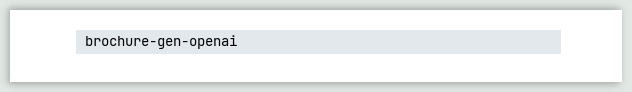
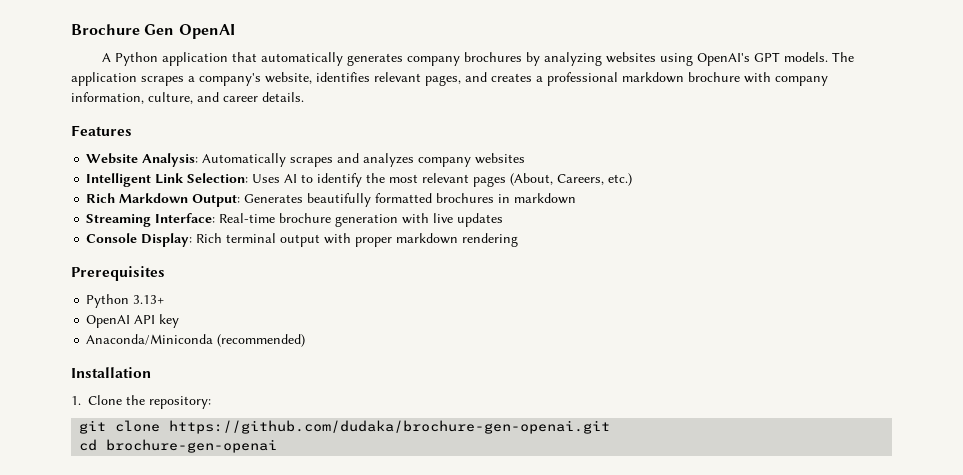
(85, 42) none -> [71,24,235,39] [102,52,855,66] [71,72,828,86] [71,92,304,104] [71,125,132,136] [86,153,526,167] [86,173,633,187] [86,193,577,207] [86,213,504,227] [86,233,519,247] [71,266,165,281] [86,294,165,308] [86,314,180,328] [86,334,306,347] [71,367,151,378] [71,395,211,409] [79,420,611,434] [79,439,98,451] Brochure Gen OpenAI // A Python application that automatically generates company brochures by analyzing websites using OpenAI's GPT models. The application scrapes a company's website, identifies relevant pages, and creates a professional markdown brochure with company information, culture, and career details. // Features // Website Analysis: Automatically scrapes and analyzes company websites // Intelligent Link Selection: Uses AI to identify the most relevant pages (About, Careers, etc.) // Rich Markdown Output: Generates beautifully formatted brochures in markdown // Streaming Interface: Real-time brochure generation with live updates // Console Display: Rich terminal output with proper markdown rendering // Prerequisites // Python 3.13+ // OpenAI API key // Anaconda/Miniconda (recommended) // Installation // 1. Clone the repository: // git clone https://github.com/dudaka/brochure-gen-openai.git // cd

